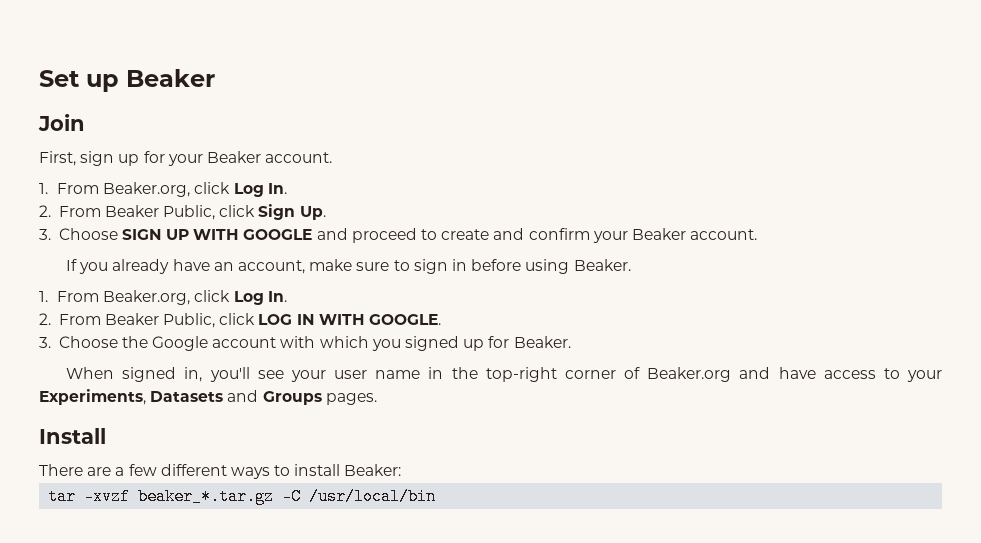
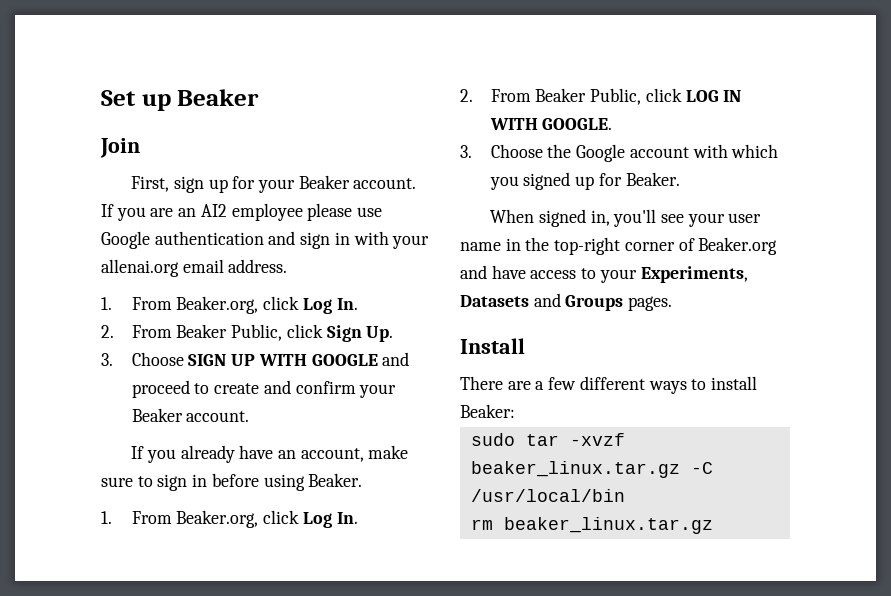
(333, 157) none -> [101,203,383,221] [101,231,430,249] [101,259,288,277] If you are an AI2 employee please use Google authentication and sign in with your allenai.org email address.
(402, 470) none -> [470,433,515,446] sudo
[138,488,275,505] beaker_*.tar.gz -> [470,461,680,478] beaker_linux.tar.gz
(437, 496) none -> [470,517,713,534] // rm beaker_linux.tar.gz

